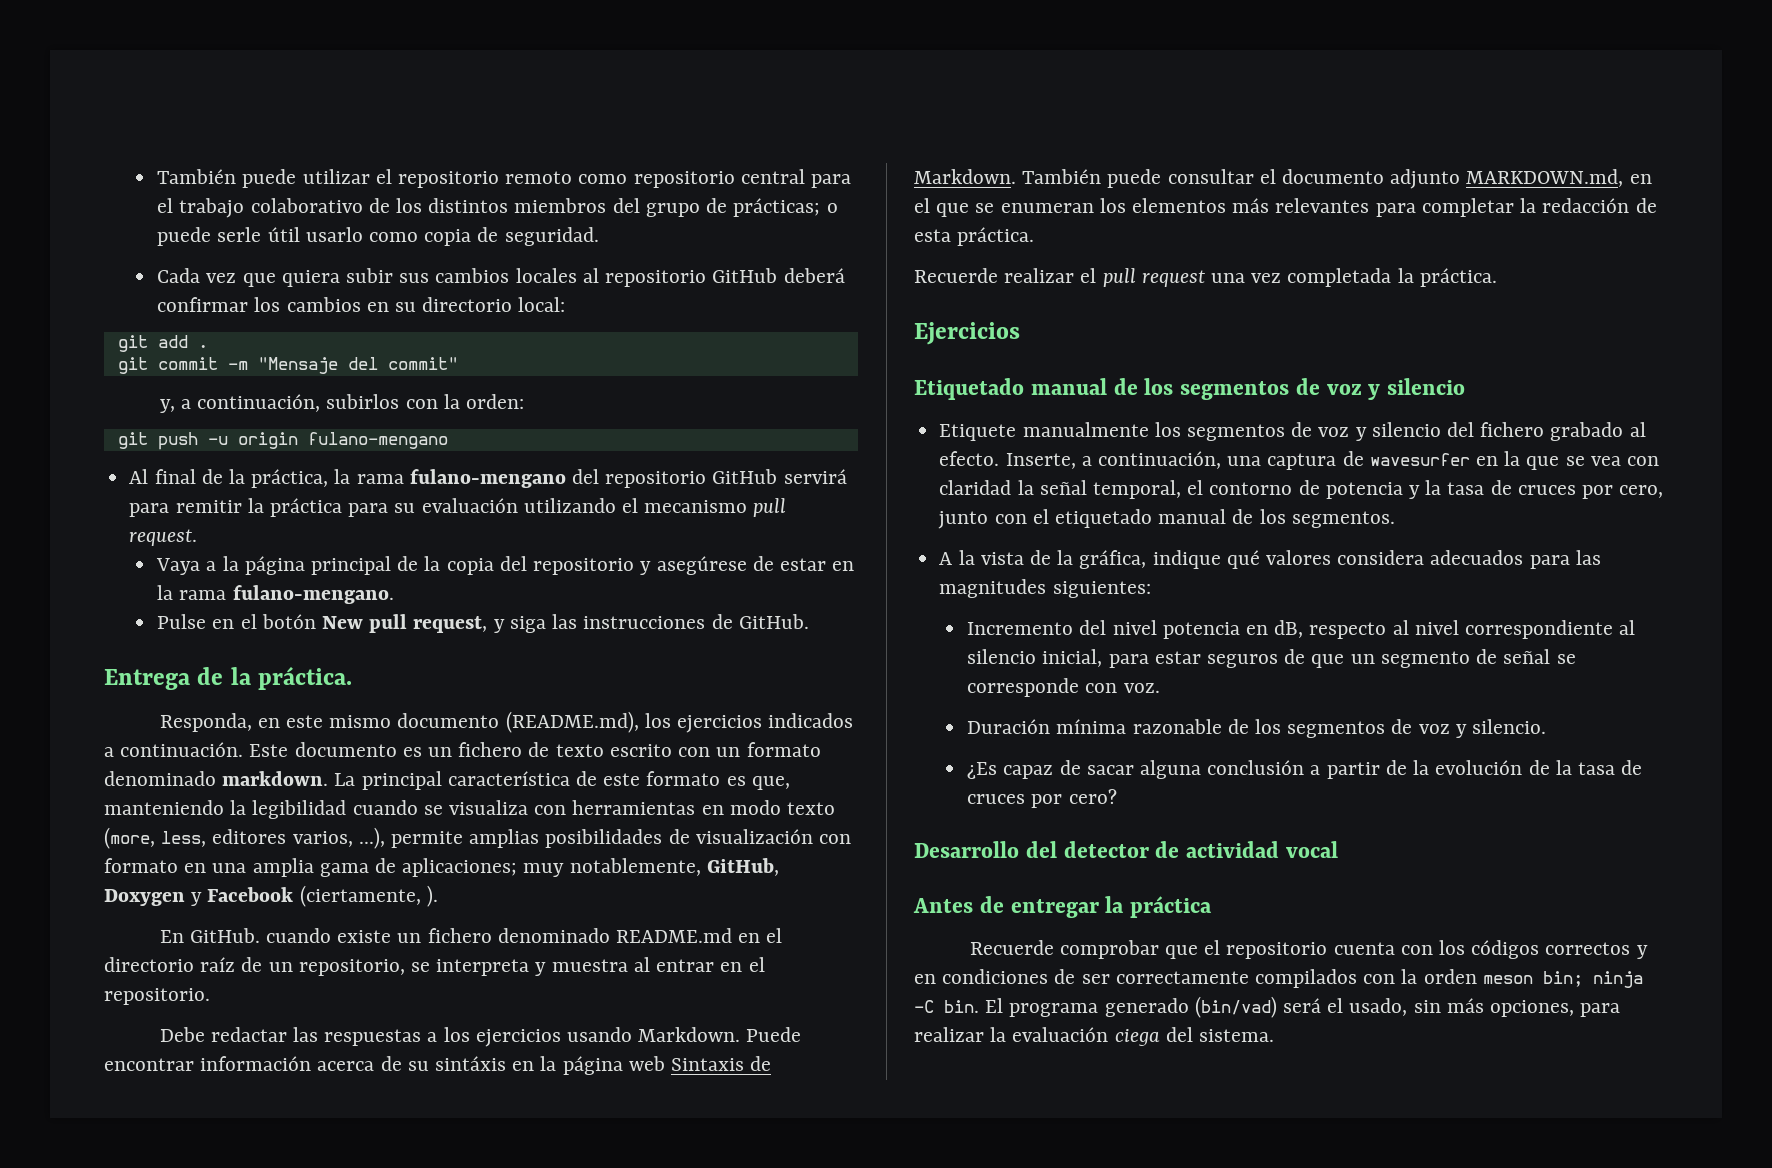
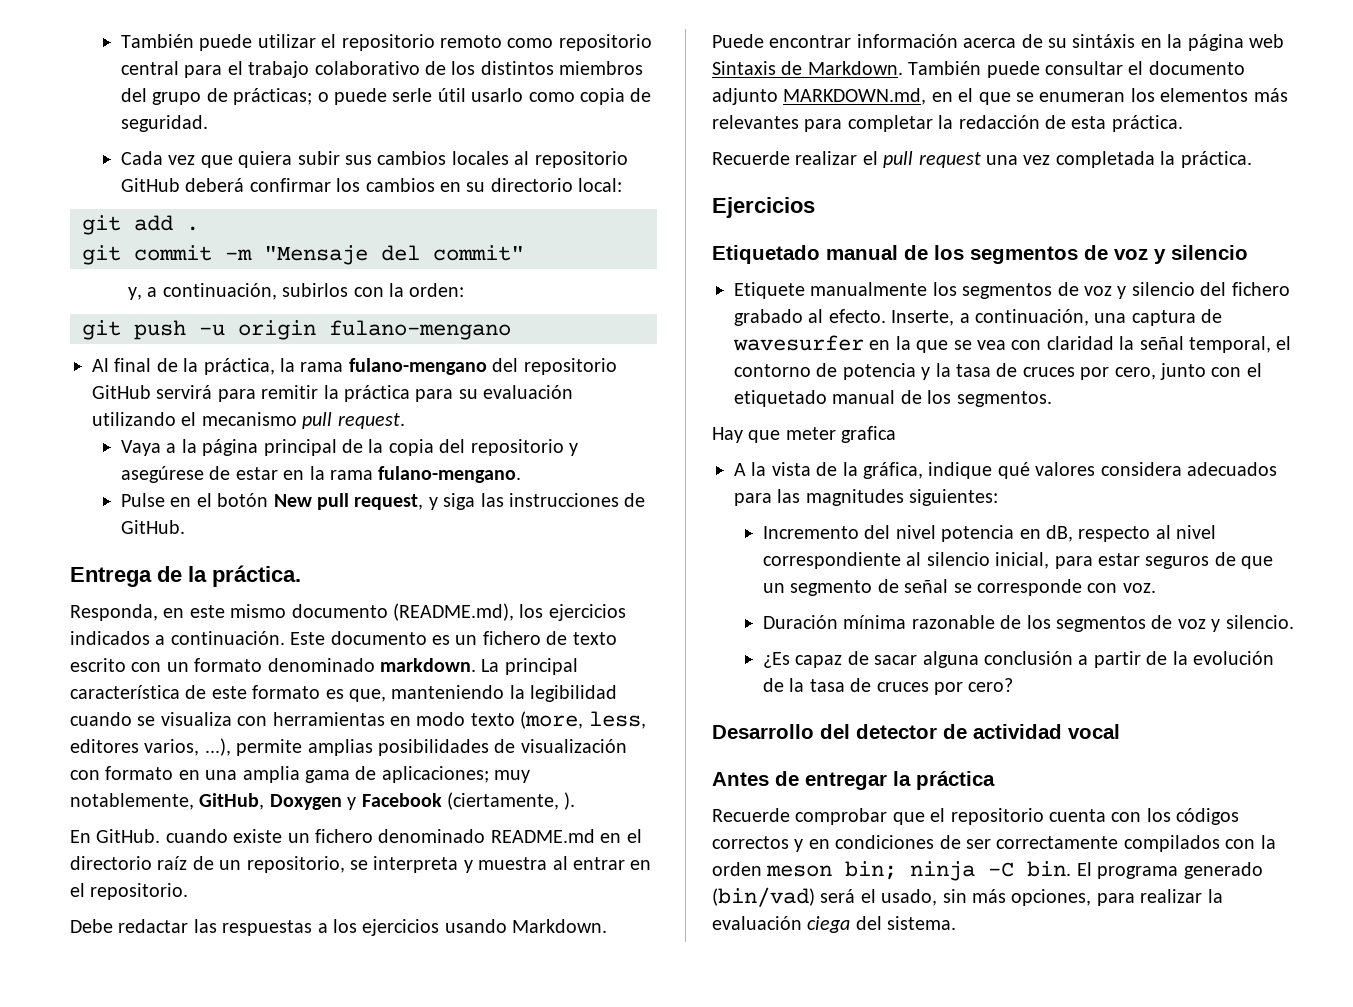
(1395, 519) none -> [712,426,897,443] // Hay que meter grafica

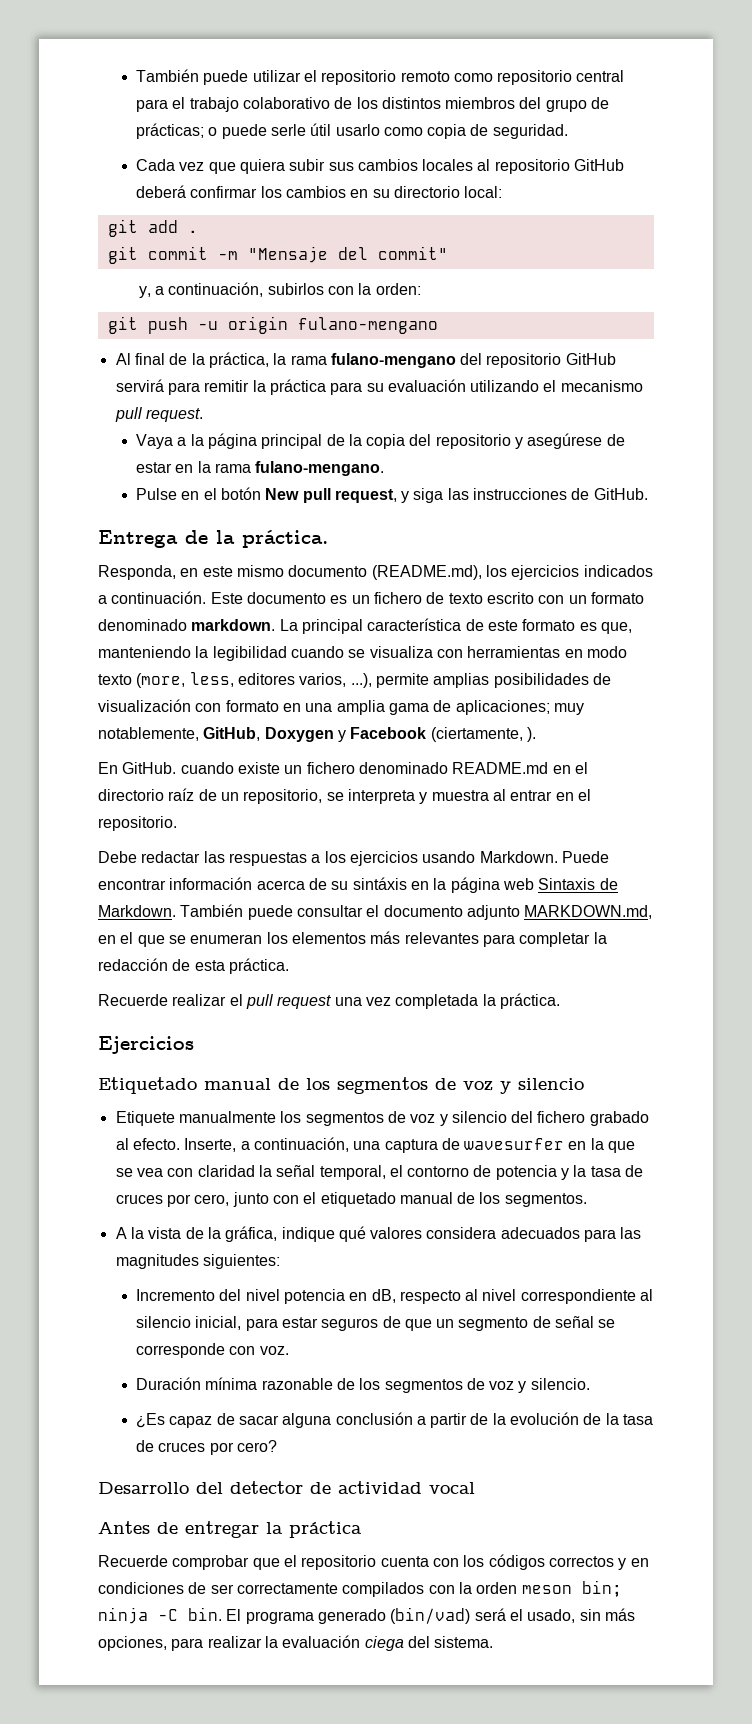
[712,426,897,443] // Hay que meter grafica -> (587, 1200) none

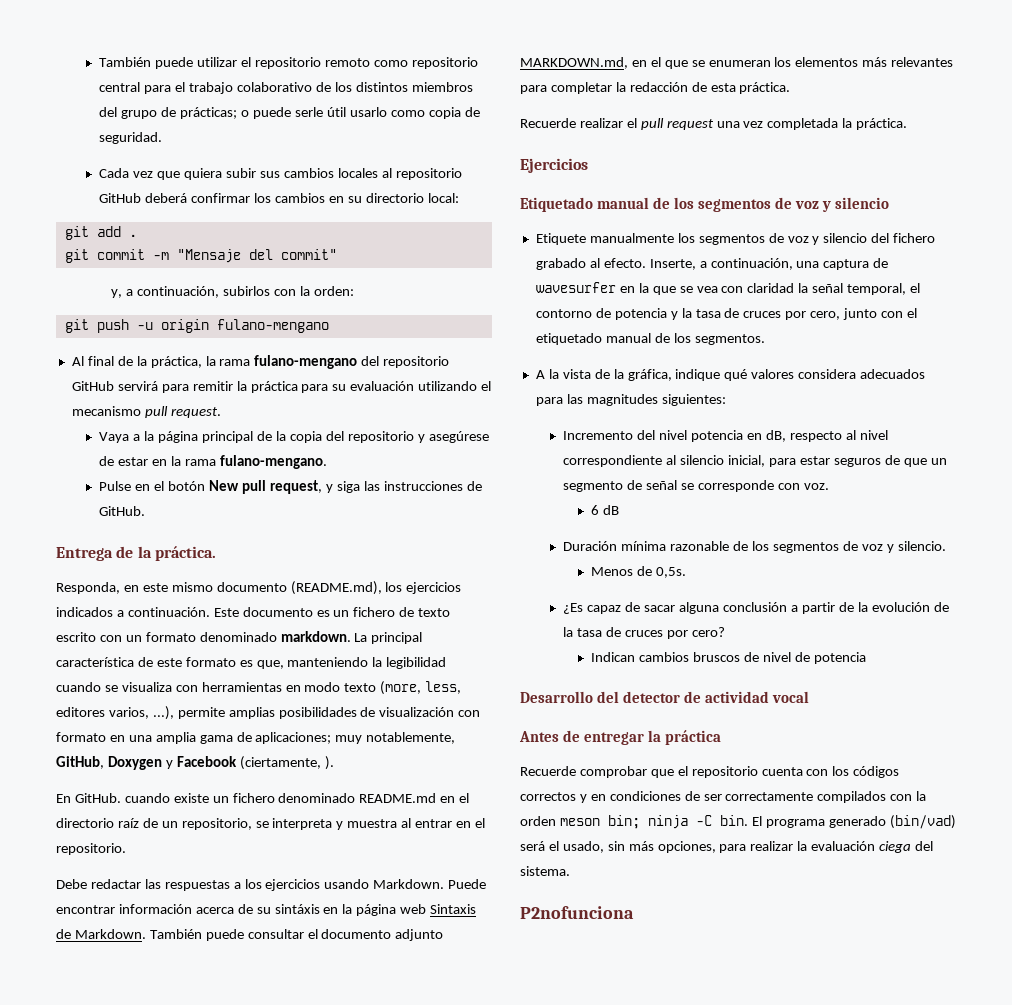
(289, 1350) none -> [591,505,619,515] // 6 dB
(590, 1384) none -> [591,566,686,578] // Menos de 0,5s.
(277, 1446) none -> [591,652,866,664] // Indican cambios bruscos de nivel de potencia
(494, 1642) none -> [520,906,634,919] // P2nofunciona

